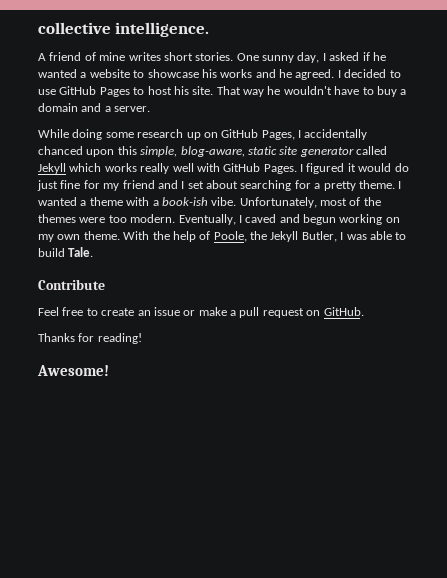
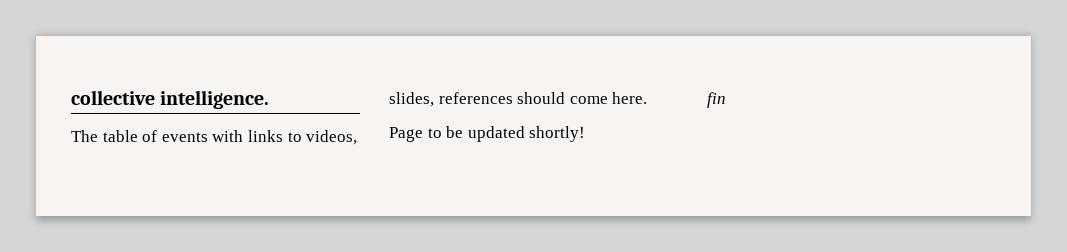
[38,52,386,63] [38,69,401,80] [38,86,407,97] [38,103,151,112] [38,129,368,140] [38,146,387,157] [38,163,409,174] [37,180,402,191] [38,197,381,208] [38,214,400,225] [38,231,407,242] [38,247,94,257] [38,279,105,290] [38,307,364,318] [38,333,142,344] [37,365,109,376] A friend of mine writes short stories. One sunny day, I asked if he wanted a website to showcase his works and he agreed. I decided to use GitHub Pages to host his site. That way he wouldn't have to buy a domain and a server. // While doing some research up on GitHub Pages, I accidentally chanced upon this simple, blog-aware, static site generator called Jekyll which works really well with GitHub Pages. I figured it would do just fine for my friend and I set about searching for a pretty theme. I wanted a theme with a book-ish vibe. Unfortunately, most of the themes were too modern. Eventually, I caved and begun working on my own theme. With the help of Poole, the Jekyll Butler, I was able to build Tale. // Contribute // Feel free to create an issue or make a pull request on GitHub. // Thanks for reading! // Awesome! -> [71,130,358,145] [389,92,648,107] [389,126,586,142] [707,92,726,108] The table of events with links to videos, slides, references should come here. // Page to be updated shortly! // fin

